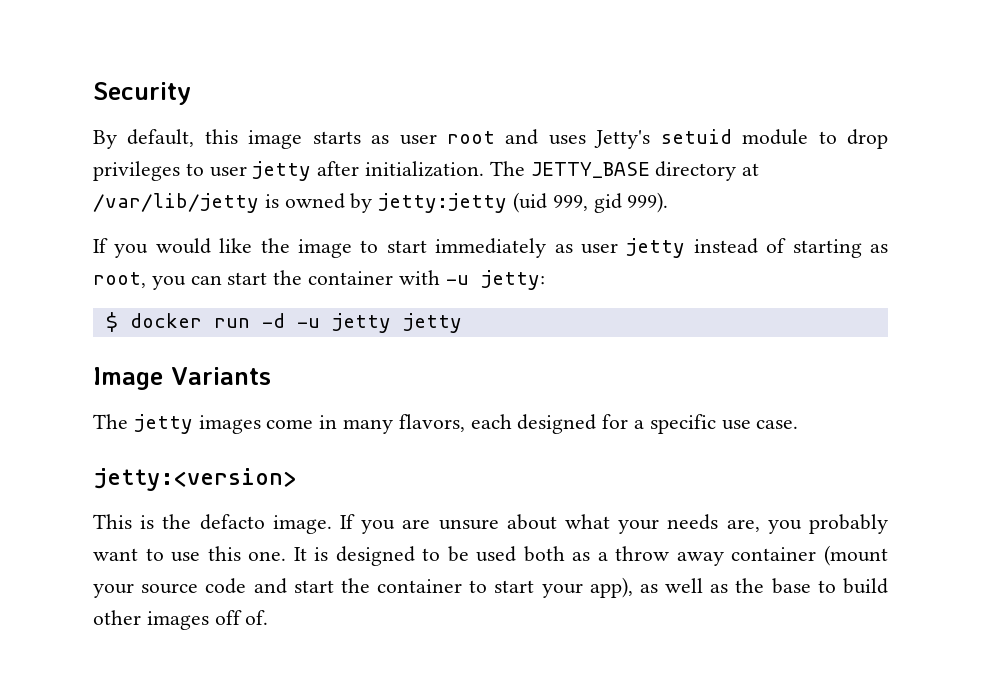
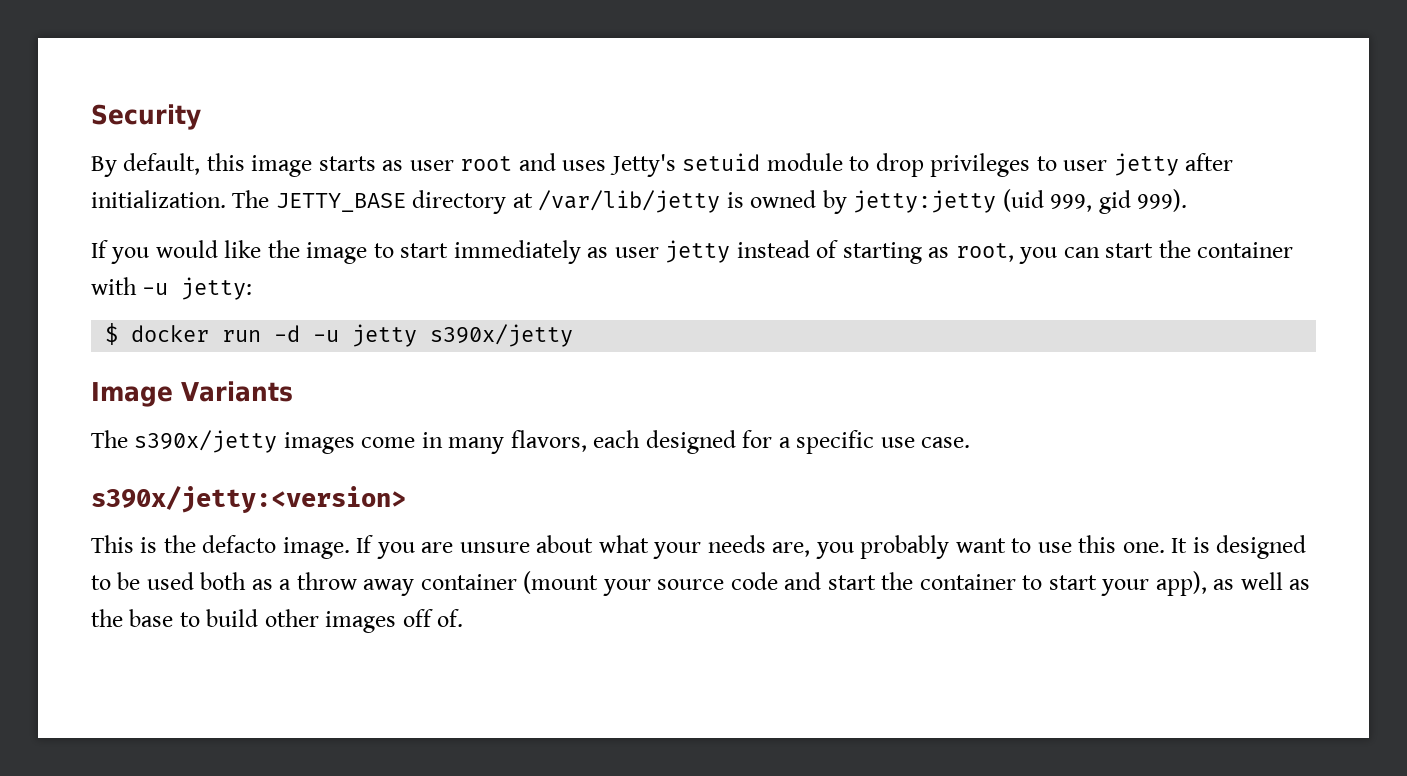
[402,313,462,333] jetty -> [430,324,574,347] s390x/jetty
[133,414,193,434] jetty -> [134,430,278,453] s390x/jetty
[93,468,296,491] jetty:<version> -> [91,486,406,513] s390x/jetty:<version>

